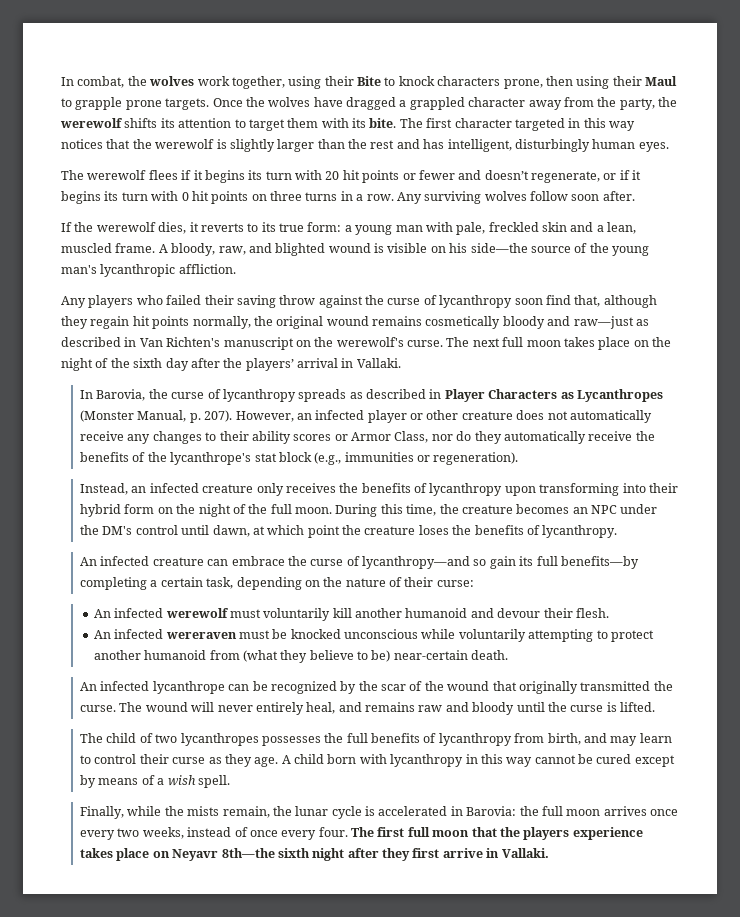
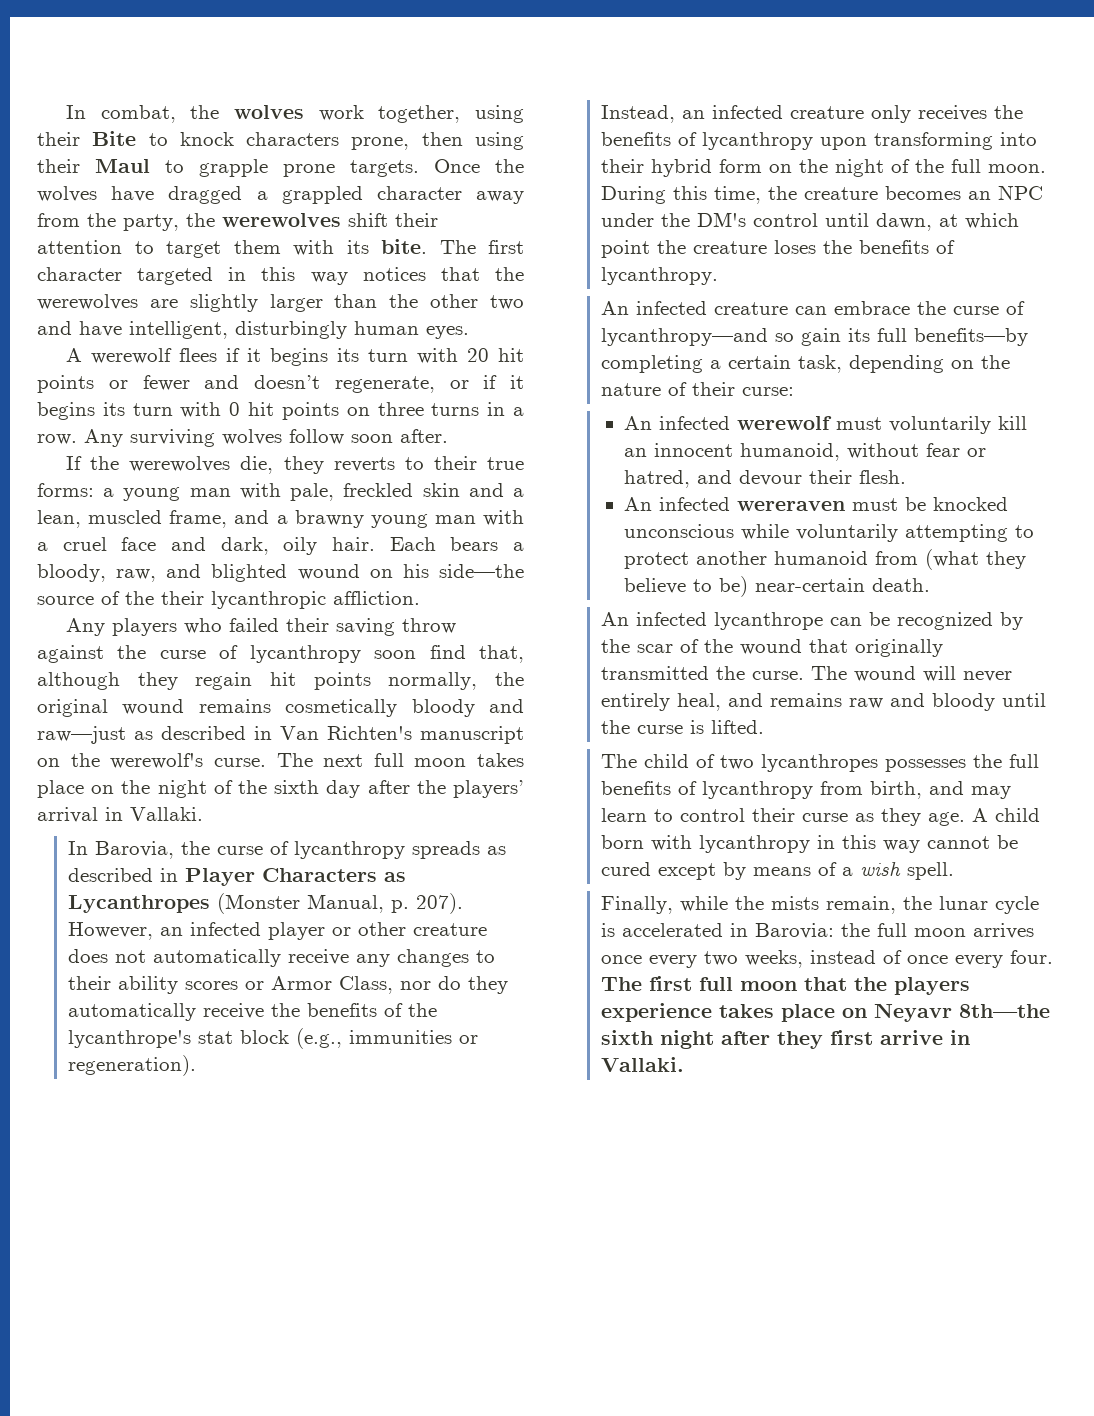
[60,118,175,128] werewolf shifts its -> [222,213,438,227] werewolves shift their
[155,139,227,149] werewolf is -> [37,294,178,310] werewolves are
[370,139,445,149] rest and has -> [430,294,524,310] [37,321,122,337] other two and have
[61,170,84,180] The -> [66,348,83,362] A
[96,222,342,234] werewolf dies, it reverts to its true form: -> [129,456,524,474] [37,483,94,497] werewolves die, they reverts to their true forms:
[115,243,168,253] frame. A -> [169,510,524,528] [37,537,524,555] frame, and a brawny young man with a cruel face and dark, oily hair. Each bears a
[374,243,428,253] is visible -> (360, 572) none
[612,246,649,256] [61,265,97,274] young man's -> [161,591,204,605] their
[355,608,468,618] another humanoid -> [624,443,987,461] [624,470,691,488] an innocent humanoid, without fear or hatred,

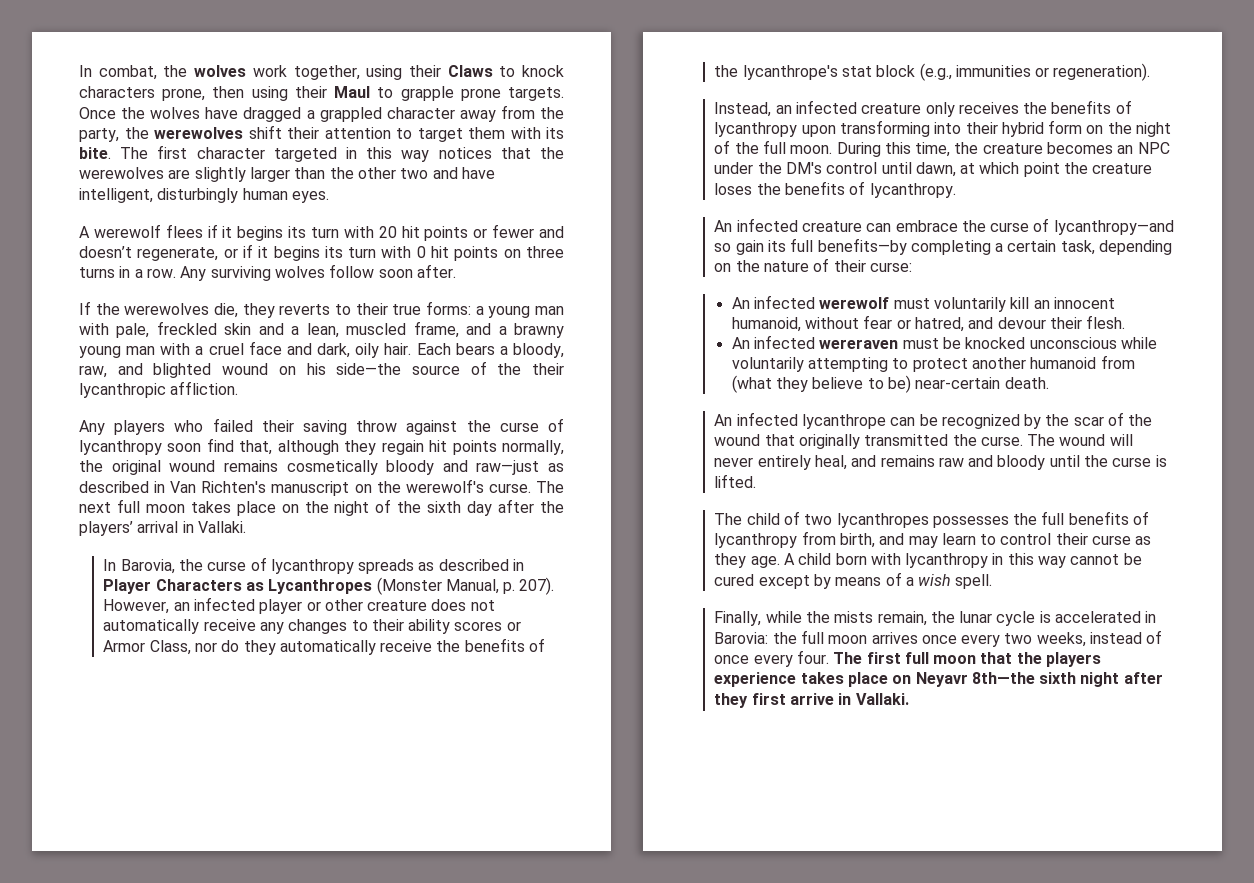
[92,131,137,146] Bite -> [447,65,493,77] Claws

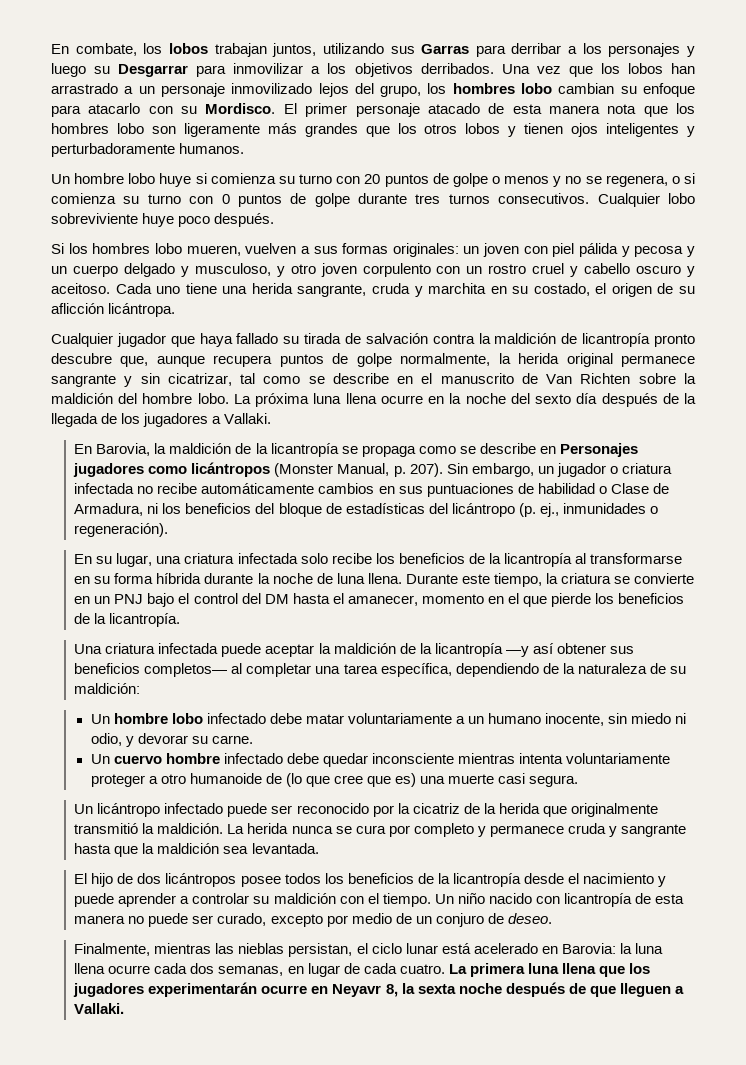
[79,65,564,80] [79,86,564,101] [79,105,564,122] [79,125,564,142] [79,145,564,162] [79,167,495,182] [79,188,329,203] [79,224,564,241] [79,244,565,261] [79,264,456,281] [79,301,565,318] [79,321,564,338] [79,341,564,358] [79,361,564,378] [79,381,239,398] [79,418,564,435] [79,438,565,455] [79,460,564,475] [79,479,564,496] [79,499,564,516] [79,521,246,536] [103,557,525,574] [103,577,555,595] [103,597,495,614] [103,619,521,634] [103,638,546,655] [714,63,1151,81] [714,100,1132,117] [714,120,1172,137] [714,140,1170,157] [714,162,1153,177] [714,181,956,198] [714,218,1174,235] [714,238,1173,255] [714,258,912,272] [731,295,1116,312] [731,315,1126,332] [731,335,1158,349] [731,355,1135,372] [731,375,1049,393] [714,412,1153,429] [714,434,1133,449] [714,455,1167,470] [714,474,757,488] [714,511,1150,528] [714,531,1152,548] [714,553,1142,568] [714,572,993,589] [714,611,1157,626] [714,630,1163,647] [714,650,1102,667] [714,672,1163,687] [714,693,852,708] In combat, the wolves work together, using their Claws to knock characters prone, then using their Maul to grapple prone targets. Once the wolves have dragged a grappled character away from the party, the werewolves shift their attention to target them with its bite. The first character targeted in this way notices that the werewolves are slightly larger than the other two and have intelligent, disturbingly human eyes. // A werewolf flees if it begins its turn with 20 hit points or fewer and doesn’t regenerate, or if it begins its turn with 0 hit points on three turns in a row. Any surviving wolves follow soon after. // If the werewolves die, they reverts to their true forms: a young man with pale, freckled skin and a lean, muscled frame, and a brawny young man with a cruel face and dark, oily hair. Each bears a bloody, raw, and blighted wound on his side—the source of the their lycanthropic affliction. // Any players who failed their saving throw against the curse of lycanthropy soon find that, although they regain hit points normally, the original wound remains cosmetically bloody and raw—just as described in Van Richten's manuscript on the werewolf's curse. The next full moon takes place on the night of the sixth day after the players’ arrival in Vallaki. // In Barovia, the curse of lycanthropy spreads as described in Player Characters as Lycanthropes (Monster Manual, p. 207). However, an infected player or other creature does not automatically receive any changes to their ability scores or Armor Class, nor do they automatically receive the benefits of the lycanthrope's stat block (e.g., immunities or regeneration). // Instead, an infected creature only receives the benefits of lycanthropy upon transforming into their hybrid form on the night of the full moon. During this time, the creature becomes an NPC under the DM's control until dawn, at which point the creature loses the benefits of lycanthropy. // An infected creature can embrace the curse of lycanthropy—and so gain its full benefits—by completing a certain task, depending on the nature of their curse: // An infected werewolf must voluntarily kill an innocent humanoid, without fear or hatred, and devour their flesh. // An infected wereraven must be knocked unconscious while voluntarily attempting to protect another humanoid from (what they believe to be) near-certain death. // An infected lycanthrope can be recognized by the scar of the wound that originally transmitted the curse. The wound will never entirely heal, and remains raw and bloody until the curse is lifted. // The child of two lycanthropes possesses the full benefits of lycanthropy from birth, and may learn to control their curse as they age. A child born with lycanthropy in this way cannot be cured except by means of a wish spell. // Finally, while the mists remain, the lunar cycle is accelerated in Barovia: the full moon arrives once every two weeks, instead of once every four. The first full moon that the players experience takes place on Neyavr 8th—the sixth night after they first arrive in -> [51,43,695,57] [51,63,695,77] [51,83,695,97] [51,103,696,117] [51,123,696,137] [51,143,245,157] [51,173,695,187] [51,193,695,207] [51,213,275,227] [51,243,695,257] [51,263,695,277] [51,283,695,297] [51,303,176,317] [51,333,696,347] [51,353,695,367] [51,373,696,387] [51,393,697,407] [51,413,272,427] [74,443,638,457] [73,462,672,477] [74,483,669,497] [74,503,658,517] [74,523,169,537] [74,553,682,567] [74,573,695,587] [74,593,685,607] [74,613,181,627] [74,643,634,657] [74,663,686,677] [74,683,141,694] [90,713,687,726] [90,733,253,747] [90,753,671,767] [90,773,579,787] [74,803,658,817] [74,823,686,837] [74,843,319,857] [74,873,667,887] [74,893,685,907] [74,913,552,927] [74,943,663,957] [74,963,651,977] [73,982,684,997] En combate, los lobos trabajan juntos, utilizando sus Garras para derribar a los personajes y luego su Desgarrar para inmovilizar a los objetivos derribados. Una vez que los lobos han arrastrado a un personaje inmovilizado lejos del grupo, los hombres lobo cambian su enfoque para atacarlo con su Mordisco. El primer personaje atacado de esta manera nota que los hombres lobo son ligeramente más grandes que los otros lobos y tienen ojos inteligentes y perturbadoramente humanos. // Un hombre lobo huye si comienza su turno con 20 puntos de golpe o menos y no se regenera, o si comienza su turno con 0 puntos de golpe durante tres turnos consecutivos. Cualquier lobo sobreviviente huye poco después. // Si los hombres lobo mueren, vuelven a sus formas originales: un joven con piel pálida y pecosa y un cuerpo delgado y musculoso, y otro joven corpulento con un rostro cruel y cabello oscuro y aceitoso. Cada uno tiene una herida sangrante, cruda y marchita en su costado, el origen de su aflicción licántropa. // Cualquier jugador que haya fallado su tirada de salvación contra la maldición de licantropía pronto descubre que, aunque recupera puntos de golpe normalmente, la herida original permanece sangrante y sin cicatrizar, tal como se describe en el manuscrito de Van Richten sobre la maldición del hombre lobo. La próxima luna llena ocurre en la noche del sexto día después de la llegada de los jugadores a Vallaki. // En Barovia, la maldición de la licantropía se propaga como se describe en Personajes jugadores como licántropos (Monster Manual, p. 207). Sin embargo, un jugador o criatura infectada no recibe automáticamente cambios en sus puntuaciones de habilidad o Clase de Armadura, ni los beneficios del bloque de estadísticas del licántropo (p. ej., inmunidades o regeneración). // En su lugar, una criatura infectada solo recibe los beneficios de la licantropía al transformarse en su forma híbrida durante la noche de luna llena. Durante este tiempo, la criatura se convierte en un PNJ bajo el control del DM hasta el amanecer, momento en el que pierde los beneficios de la licantropía. // Una criatura infectada puede aceptar la maldición de la licantropía —y así obtener sus beneficios completos— al completar una tarea específica, dependiendo de la naturaleza de su maldición: // Un hombre lobo infectado debe matar voluntariamente a un humano inocente, sin miedo ni odio, y devorar su carne. // Un cuervo hombre infectado debe quedar inconsciente mientras intenta voluntariamente proteger a otro humanoide de (lo que cree que es) una muerte casi segura. // Un licántropo infectado puede ser reconocido por la cicatriz de la herida que originalmente transmitió la maldición. La herida nunca se cura por completo y permanece cruda y sangrante hasta que la maldición sea levantada. // El hijo de dos licántropos posee todos los beneficios de la licantropía desde el nacimiento y puede aprender a controlar su maldición con el tiempo. Un niño nacido con licantropía de esta manera no puede ser curado, excepto por medio de un conjuro de deseo. // Finalmente, mientras las nieblas persistan, el ciclo lunar está acelerado en Barovia: la luna llena ocurre cada dos semanas, en lugar de cada cuatro. La primera luna llena que los jugadores experimentarán ocurre en Neyavr 8, la sexta noche después de que lleguen a

